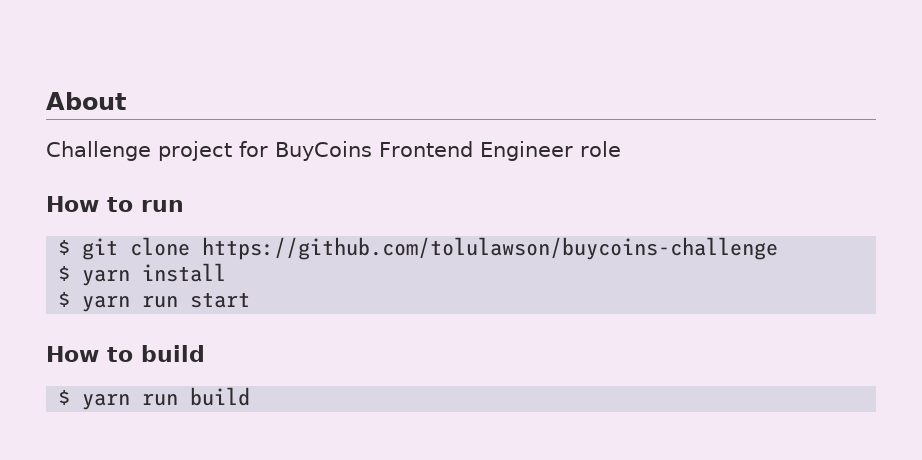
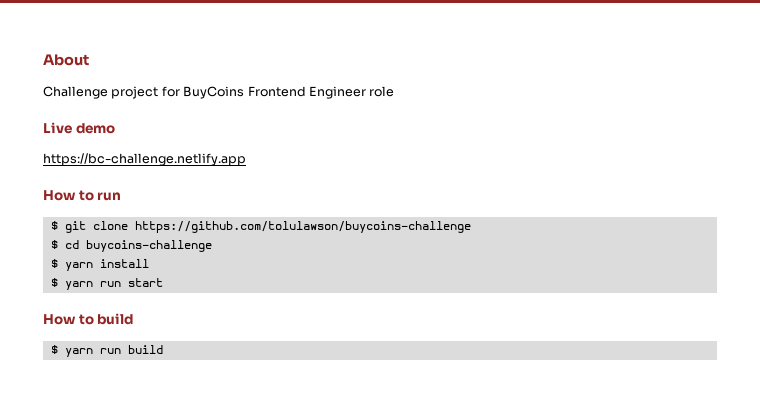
(621, 149) none -> [43,122,115,134] [43,153,246,166] // Live demo // https://bc-challenge.netlify.app
(779, 248) none -> [50,240,212,252] // $ cd buycoins-challenge

